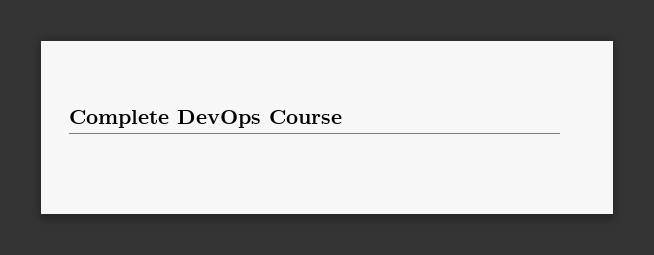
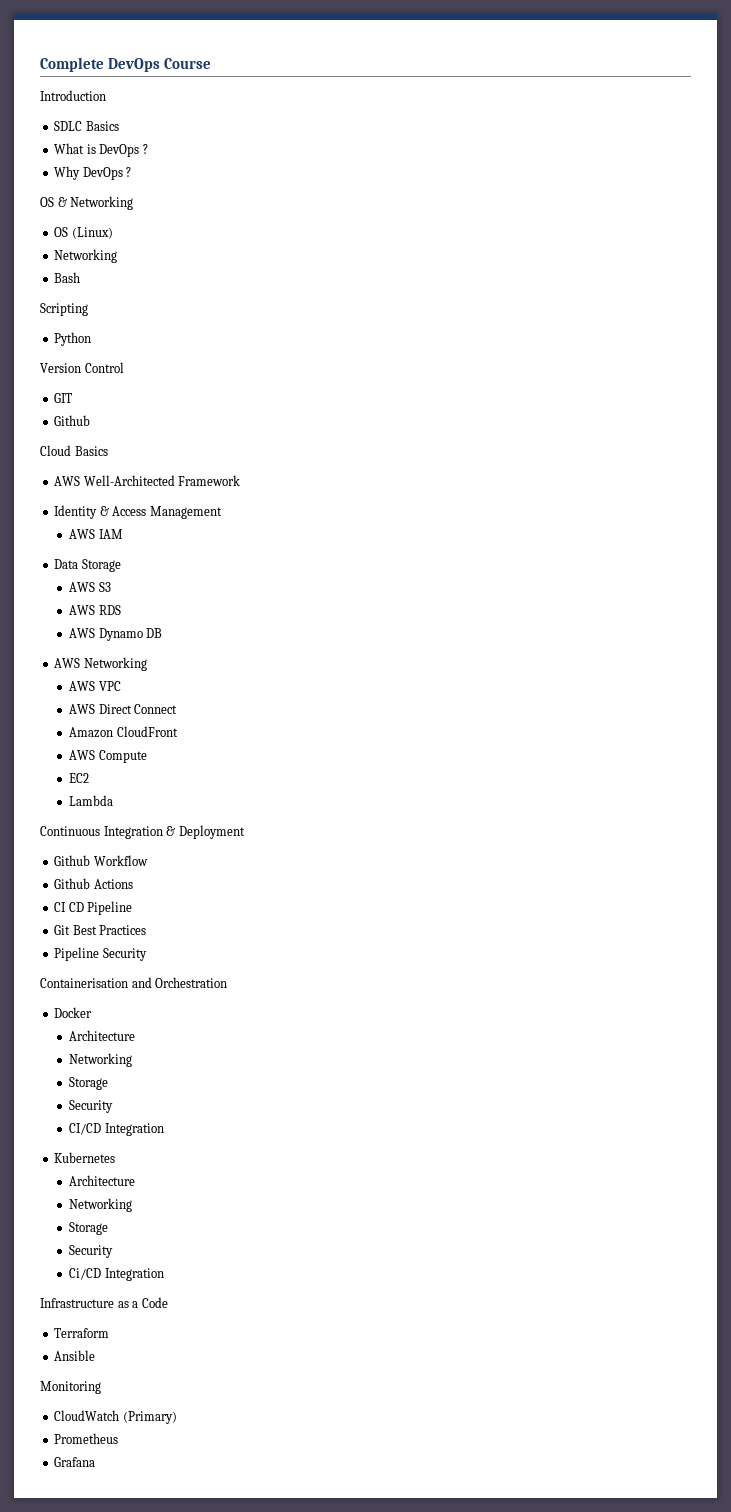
(342, 117) none -> [40,90,106,101] [54,121,119,131] [54,143,148,157] [54,166,132,180] [40,196,134,210] [54,227,113,239] [54,249,118,263] [54,272,81,283] [40,303,88,316] [54,332,92,346] [40,362,124,373] [54,393,73,403] [54,415,91,426] [40,445,108,456] [54,475,241,486] [54,505,222,519] [69,529,123,539] [54,559,121,572] [69,582,111,592] [69,605,121,615] [69,628,163,641] [54,657,147,671] [69,681,121,691] [69,704,178,714] [69,726,178,738] [69,750,147,763] [69,773,90,783] [69,795,114,806] [40,825,245,839] [54,855,148,866] [54,878,133,889] [54,901,133,915] [54,925,147,935] [54,947,147,961] [40,977,228,988] [54,1007,93,1018] [69,1030,136,1041] [69,1053,133,1067] [69,1077,109,1090] [69,1100,114,1113] [69,1123,164,1136] [54,1152,116,1163] [69,1175,136,1186] [69,1198,133,1212] [69,1222,109,1235] [69,1245,114,1258] [69,1268,164,1281] [40,1297,168,1308] [54,1328,110,1338] [54,1350,96,1361] [40,1381,101,1394] [54,1410,177,1424] [54,1433,119,1444] [54,1457,96,1467] // Introduction // SDLC Basics // What is DevOps ? // Why DevOps ? // OS & Networking // OS (Linux) // Networking // Bash // Scripting // Python // Version Control // GIT // Github // Cloud Basics // AWS Well-Architected Framework // Identity & Access Management // AWS IAM // Data Storage // AWS S3 // AWS RDS // AWS Dynamo DB // AWS Networking // AWS VPC // AWS Direct Connect // Amazon CloudFront // AWS Compute // EC2 // Lambda // Continuous Integration & Deployment // Github Workflow // Github Actions // CI CD Pipeline // Git Best Practices // Pipeline Security // Containerisation and Orchestration // Docker // Architecture // Networking // Storage // Security // CI/CD Integration // Kubernetes // Architecture // Networking // Storage // Security // Ci/CD Integration // Infrastructure as a Code // Terraform // Ansible // Monitoring // CloudWatch (Primary) // Prometheus // Grafana

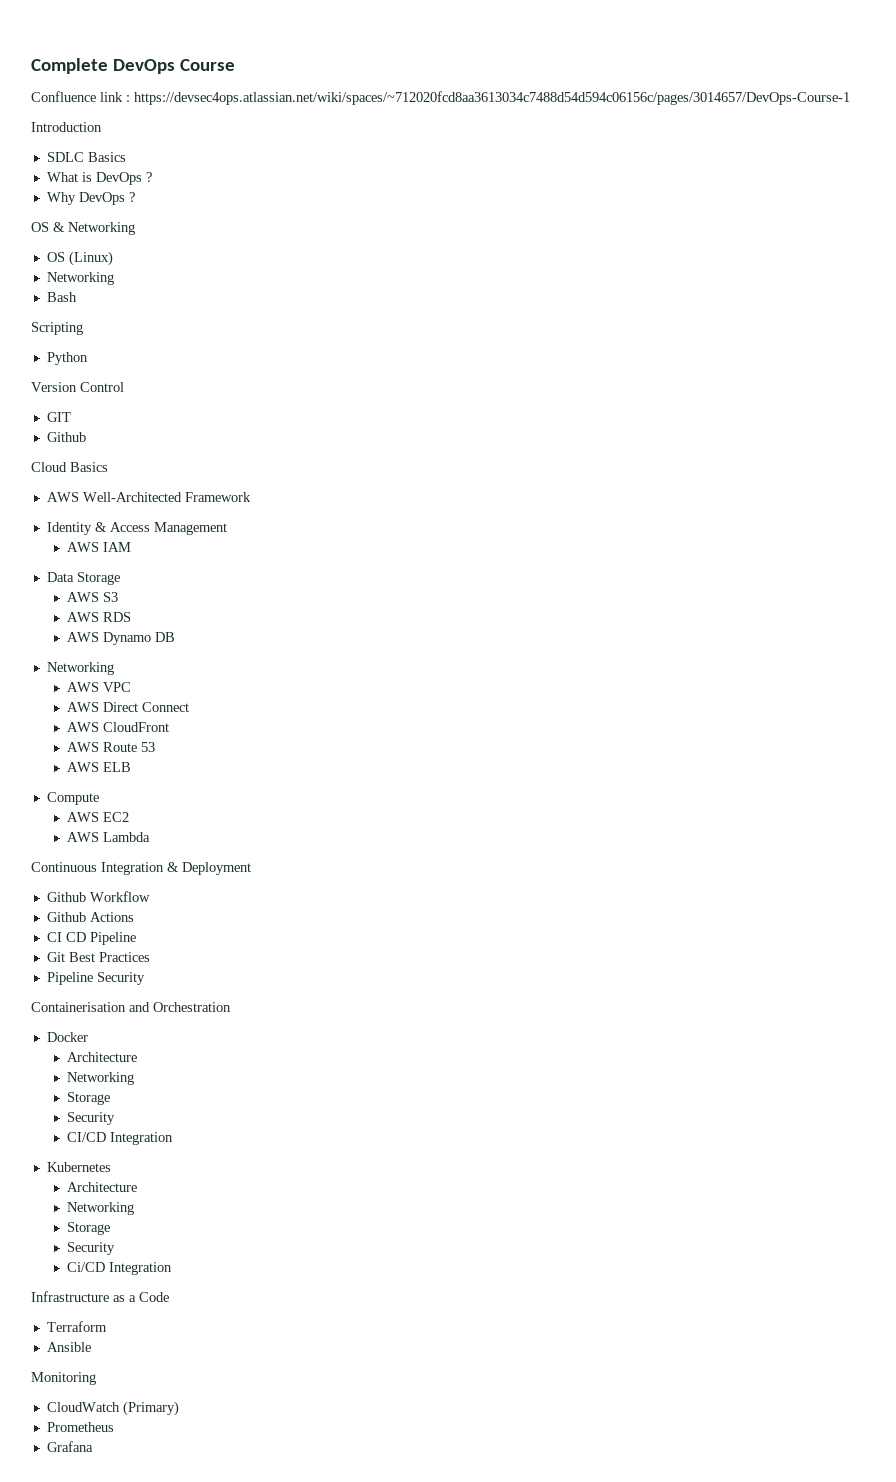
(212, 63) none -> [31,91,850,105] // Confluence link : https://devsec4ops.atlassian.net/wiki/spaces/~712020fcd8aa3613034c7488d54d594c06156c/pages/3014657/DevOps-Course-1
[54,658,81,668] AWS -> (176, 637) none
[69,727,114,738] Amazon -> [67,722,100,732] AWS
(96, 755) none -> [103,742,156,752] [67,762,132,772] Route 53 // AWS ELB //
(147, 756) none -> [67,812,100,822] AWS
(90, 778) none -> [67,832,100,842] AWS

